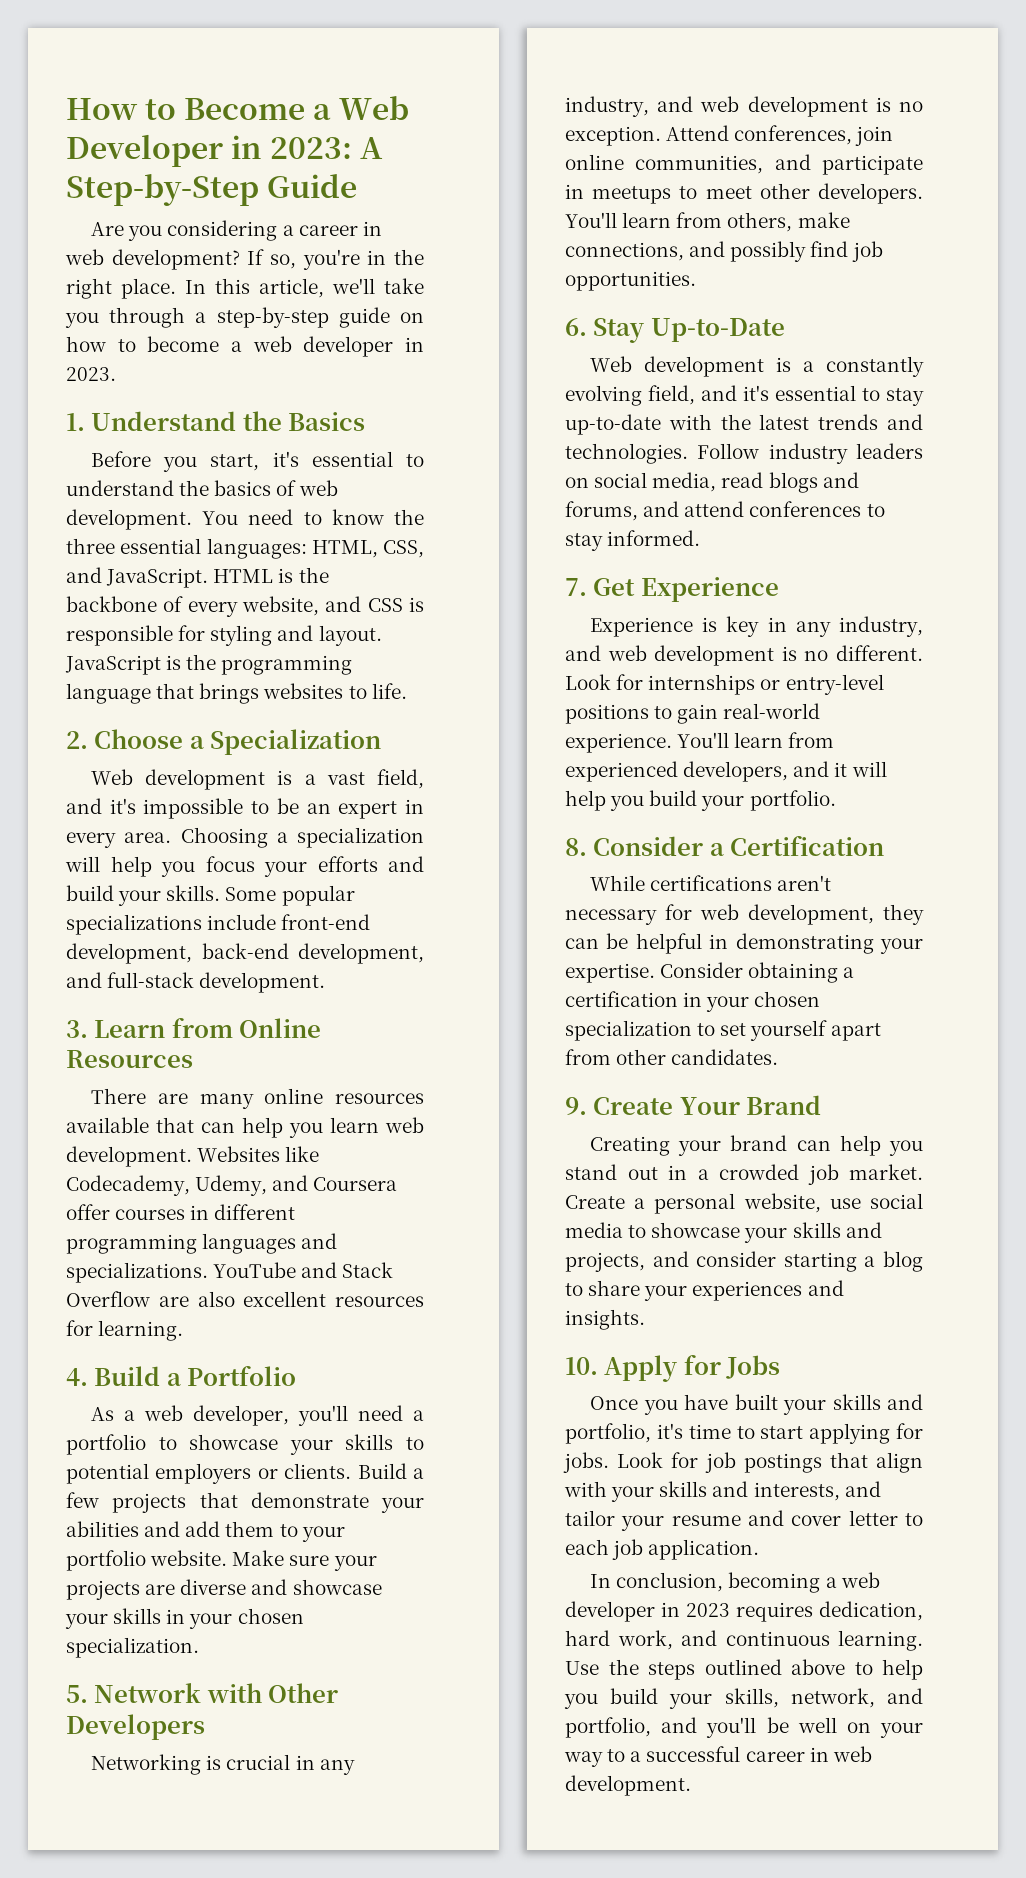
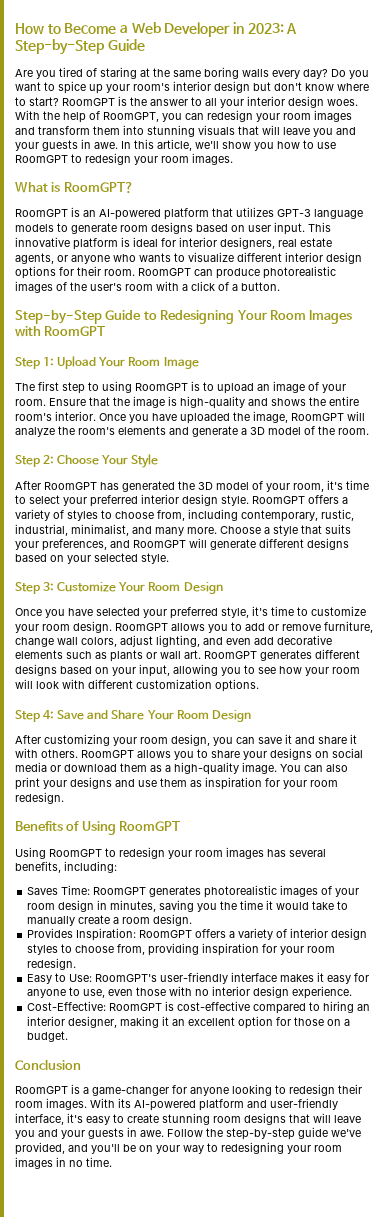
[167,220,382,241] [65,249,424,270] [66,278,424,299] [65,307,424,328] [66,336,425,357] [66,367,116,381] [66,411,366,431] [91,451,424,472] [66,480,338,496] [66,509,424,530] [66,538,424,559] [66,567,329,588] [66,596,424,617] [66,625,382,646] [65,654,353,675] [66,683,407,704] [66,729,382,755] [91,769,424,790] [66,798,424,819] [66,827,424,848] [65,856,424,877] [66,885,355,906] [66,914,371,935] [66,943,424,964] [66,972,326,993] [66,1017,322,1038] [66,1050,193,1068] [91,1088,424,1109] [66,1117,424,1138] [66,1146,320,1167] [66,1175,398,1196] [66,1204,296,1220] [66,1233,338,1254] [66,1262,394,1283] [66,1291,424,1307] [66,1320,184,1341] [66,1365,297,1386] [91,1405,424,1426] [66,1434,425,1455] [66,1463,424,1484] [66,1492,424,1513] [66,1521,345,1542] [66,1550,377,1571] [66,1579,382,1600] [65,1608,304,1629] [66,1637,199,1658] [66,1683,339,1703] [66,1714,205,1740] [91,1754,355,1775] [565,96,923,117] [565,125,894,146] [565,154,923,175] [565,183,923,204] [565,212,850,232] [565,241,883,262] [565,271,696,291] [565,318,785,343] [590,356,924,377] [565,385,924,406] [565,414,923,435] [565,443,923,464] [565,472,859,493] [565,501,885,521] [565,530,701,551] [565,577,779,602] [590,616,923,637] [565,645,923,666] [565,674,884,695] [565,703,821,724] [565,732,835,753] [565,761,887,782] [565,790,836,811] [565,835,885,856] [590,875,832,891] [565,904,924,925] [565,933,923,954] [565,962,855,983] [565,991,821,1012] [565,1020,881,1041] [565,1049,779,1065] [565,1095,822,1115] [590,1135,923,1156] [565,1164,923,1185] [565,1193,923,1214] [565,1222,882,1243] [565,1251,923,1272] [565,1280,844,1301] [565,1309,645,1330] [565,1354,781,1382] [590,1394,923,1415] [565,1423,923,1444] [563,1452,923,1473] [564,1481,881,1502] [565,1510,923,1531] [565,1539,760,1560] [590,1572,880,1593] [565,1601,923,1622] [565,1630,923,1651] [565,1659,923,1680] [564,1688,923,1709] [565,1717,651,1738] considering a career in web development? If so, you're in the right place. In this article, we'll take you through a step-by-step guide on how to become a web developer in 2023. // 1. Understand the Basics // Before you start, it's essential to understand the basics of web development. You need to know the three essential languages: HTML, CSS, and JavaScript. HTML is the backbone of every website, and CSS is responsible for styling and layout. JavaScript is the programming language that brings websites to life. // 2. Choose a Specialization // Web development is a vast field, and it's impossible to be an expert in every area. Choosing a specialization will help you focus your efforts and build your skills. Some popular specializations include front-end development, back-end development, and full-stack development. // 3. Learn from Online Resources // There are many online resources available that can help you learn web development. Websites like Codecademy, Udemy, and Coursera offer courses in different programming languages and specializations. YouTube and Stack Overflow are also excellent resources for learning. // 4. Build a Portfolio // As a web developer, you'll need a portfolio to showcase your skills to potential employers or clients. Build a few projects that demonstrate your abilities and add them to your portfolio website. Make sure your projects are diverse and showcase your skills in your chosen specialization. // 5. Network with Other Developers // Networking is crucial in any industry, and web development is no exception. Attend conferences, join online communities, and participate in meetups to meet other developers. You'll learn from others, make connections, and possibly find job opportunities. // 6. Stay Up-to-Date // Web development is a constantly evolving field, and it's essential to stay up-to-date with the latest trends and technologies. Follow industry leaders on social media, read blogs and forums, and attend conferences to stay informed. // 7. Get Experience // Experience is key in any industry, and web development is no different. Look for internships or entry-level positions to gain real-world experience. You'll learn from experienced developers, and it will help you build your portfolio. // 8. Consider a Certification // While certifications aren't necessary for web development, they can be helpful in demonstrating your expertise. Consider obtaining a certification in your chosen specialization to set yourself apart from other candidates. // 9. Create Your Brand // Creating your brand can help you stand out in a crowded job market. Create a personal website, use social media to showcase your skills and projects, and consider starting a blog to share your experiences and insights. // 10. Apply for Jobs // Once you have built your skills and portfolio, it's time to start applying for jobs. Look for job postings that align with your skills and interests, and tailor your resume and cover letter to each job application. // In conclusion, becoming a web developer in 2023 requires dedication, hard work, and continuous learning. Use the steps outlined above to help you build your skills, network, and portfolio, -> [59,67,369,79] [15,81,369,94] [15,96,358,108] [15,110,352,123] [15,125,356,137] [15,139,336,151] [15,153,233,165] [15,182,134,193] [15,207,363,220] [15,222,331,235] [15,237,332,250] [15,252,362,264] [15,266,336,279] [15,281,280,293] [15,310,353,324] [15,326,107,337] [15,356,199,369] [15,381,346,394] [15,396,359,409] [15,411,365,424] [15,426,369,437] [15,454,159,468] [15,480,369,492] [15,494,348,507] [15,509,354,522] [15,524,351,536] [15,538,349,551] [15,553,169,564] [15,582,223,594] [15,606,366,619] [15,621,373,633] [15,635,332,647] [15,649,360,662] [15,664,360,677] [15,679,259,692] [15,710,251,722] [15,734,357,746] [15,748,363,760] [15,762,348,775] [15,777,338,790] [15,792,64,804] [15,821,182,835] [15,847,326,859] [15,861,117,873] [27,885,360,898] [27,900,349,912] [27,914,193,926] [27,928,368,941] [27,943,336,956] [27,958,77,970] [27,972,370,984] [27,986,353,999] [27,1001,371,1014] [27,1016,351,1029] [27,1031,69,1042] [15,1059,81,1070] [15,1084,362,1096] [15,1098,338,1111] [15,1113,361,1125] [15,1127,361,1140] [15,1142,65,1155] tired of staring at the same boring walls every day? Do you want to spice up your room's interior design but don't know where to start? RoomGPT is the answer to all your interior design woes. With the help of RoomGPT, you can redesign your room images and transform them into stunning visuals that will leave you and your guests in awe. In this article, we'll show you how to use RoomGPT to redesign your room images. // What is RoomGPT? // RoomGPT is an AI-powered platform that utilizes GPT-3 language models to generate room designs based on user input. This innovative platform is ideal for interior designers, real estate agents, or anyone who wants to visualize different interior design options for their room. RoomGPT can produce photorealistic images of the user's room with a click of a button. // Step-by-Step Guide to Redesigning Your Room Images with RoomGPT // Step 1: Upload Your Room Image // The first step to using RoomGPT is to upload an image of your room. Ensure that the image is high-quality and shows the entire room's interior. Once you have uploaded the image, RoomGPT will analyze the room's elements and generate a 3D model of the room. // Step 2: Choose Your Style // After RoomGPT has generated the 3D model of your room, it's time to select your preferred interior design style. RoomGPT offers a variety of styles to choose from, including contemporary, rustic, industrial, minimalist, and many more. Choose a style that suits your preferences, and RoomGPT will generate different designs based on your selected style. // Step 3: Customize Your Room Design // Once you have selected your preferred style, it's time to customize your room design. RoomGPT allows you to add or remove furniture, change wall colors, adjust lighting, and even add decorative elements such as plants or wall art. RoomGPT generates different designs based on your input, allowing you to see how your room will look with different customization options. // Step 4: Save and Share Your Room Design // After customizing your room design, you can save it and share it with others. RoomGPT allows you to share your designs on social media or download them as a high-quality image. You can also print your designs and use them as inspiration for your room redesign. // Benefits of Using RoomGPT // Using RoomGPT to redesign your room images has several benefits, including: // Saves Time: RoomGPT generates photorealistic images of your room design in minutes, saving you the time it would take to manually create a room design. // Provides Inspiration: RoomGPT offers a variety of interior design styles to choose from, providing inspiration for your room redesign. // Easy to Use: RoomGPT's user-friendly interface makes it easy for anyone to use, even those with no interior design experience. // Cost-Effective: RoomGPT is cost-effective compared to hiring an interior designer, making it an excellent option for those on a budget. // Conclusion // RoomGPT is a game-changer for anyone looking to redesign their room images. With its AI-powered platform and user-friendly interface, it's easy to create stunning room designs that will leave you and your guests in awe. Follow the step-by-step guide we've provided,
[797,1717,837,1733] well -> (136, 1148) none
[630,1746,872,1762] [565,1775,691,1796] a successful career in web development. -> [221,1142,342,1154] [15,1157,112,1169] redesigning your room images in no time.

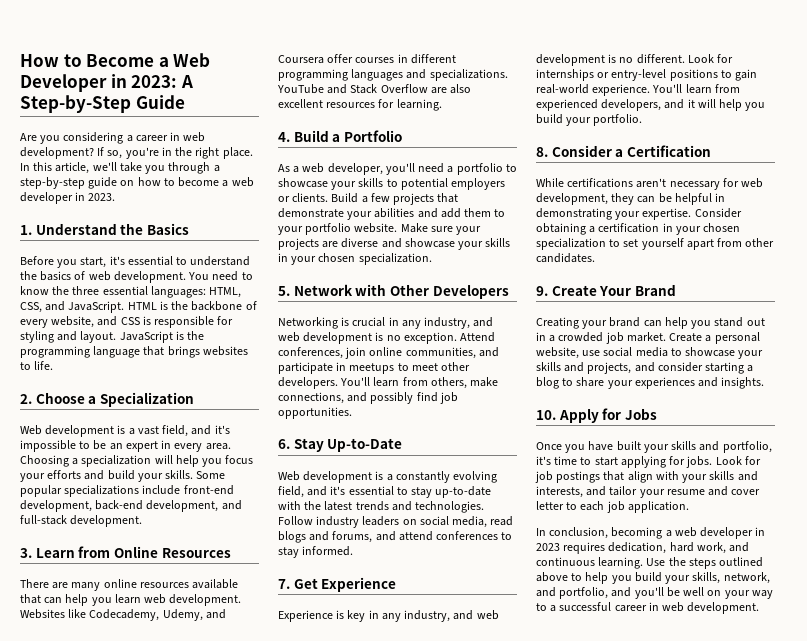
[59,67,369,79] [15,81,369,94] [15,96,358,108] [15,110,352,123] [15,125,356,137] [15,139,336,151] [15,153,233,165] [15,182,134,193] [15,207,363,220] [15,222,331,235] [15,237,332,250] [15,252,362,264] [15,266,336,279] [15,281,280,293] [15,310,353,324] [15,326,107,337] [15,356,199,369] [15,381,346,394] [15,396,359,409] [15,411,365,424] [15,426,369,437] [15,454,159,468] [15,480,369,492] [15,494,348,507] [15,509,354,522] [15,524,351,536] [15,538,349,551] [15,553,169,564] [15,582,223,594] [15,606,366,619] [15,621,373,633] [15,635,332,647] [15,649,360,662] [15,664,360,677] [15,679,259,692] [15,710,251,722] [15,734,357,746] [15,748,363,760] [15,762,348,775] [15,777,338,790] [15,792,64,804] [15,821,182,835] [15,847,326,859] [15,861,117,873] [27,885,360,898] [27,900,349,912] [27,914,193,926] [27,928,368,941] [27,943,336,956] [27,958,77,970] [27,972,370,984] [27,986,353,999] [27,1001,371,1014] [27,1016,351,1029] [27,1031,69,1042] [15,1059,81,1070] [15,1084,362,1096] [15,1098,338,1111] [15,1113,361,1125] [15,1127,361,1140] [15,1142,65,1155] tired of staring at the same boring walls every day? Do you want to spice up your room's interior design but don't know where to start? RoomGPT is the answer to all your interior design woes. With the help of RoomGPT, you can redesign your room images and transform them into stunning visuals that will leave you and your guests in awe. In this article, we'll show you how to use RoomGPT to redesign your room images. // What is RoomGPT? // RoomGPT is an AI-powered platform that utilizes GPT-3 language models to generate room designs based on user input. This innovative platform is ideal for interior designers, real estate agents, or anyone who wants to visualize different interior design options for their room. RoomGPT can produce photorealistic images of the user's room with a click of a button. // Step-by-Step Guide to Redesigning Your Room Images with RoomGPT // Step 1: Upload Your Room Image // The first step to using RoomGPT is to upload an image of your room. Ensure that the image is high-quality and shows the entire room's interior. Once you have uploaded the image, RoomGPT will analyze the room's elements and generate a 3D model of the room. // Step 2: Choose Your Style // After RoomGPT has generated the 3D model of your room, it's time to select your preferred interior design style. RoomGPT offers a variety of styles to choose from, including contemporary, rustic, industrial, minimalist, and many more. Choose a style that suits your preferences, and RoomGPT will generate different designs based on your selected style. // Step 3: Customize Your Room Design // Once you have selected your preferred style, it's time to customize your room design. RoomGPT allows you to add or remove furniture, change wall colors, adjust lighting, and even add decorative elements such as plants or wall art. RoomGPT generates different designs based on your input, allowing you to see how your room will look with different customization options. // Step 4: Save and Share Your Room Design // After customizing your room design, you can save it and share it with others. RoomGPT allows you to share your designs on social media or download them as a high-quality image. You can also print your designs and use them as inspiration for your room redesign. // Benefits of Using RoomGPT // Using RoomGPT to redesign your room images has several benefits, including: // Saves Time: RoomGPT generates photorealistic images of your room design in minutes, saving you the time it would take to manually create a room design. // Provides Inspiration: RoomGPT offers a variety of interior design styles to choose from, providing inspiration for your room redesign. // Easy to Use: RoomGPT's user-friendly interface makes it easy for anyone to use, even those with no interior design experience. // Cost-Effective: RoomGPT is cost-effective compared to hiring an interior designer, making it an excellent option for those on a budget. // Conclusion // RoomGPT is a game-changer for anyone looking to redesign their room images. With its AI-powered platform and user-friendly interface, it's easy to create stunning room designs that will leave you and your guests in awe. Follow the step-by-step guide we've provided, -> [63,132,206,144] [20,147,253,159] [20,162,220,174] [20,177,254,189] [20,192,116,204] [20,223,189,235] [20,256,251,268] [20,271,253,283] [20,286,242,298] [20,301,257,313] [20,316,234,328] [20,331,205,343] [20,346,248,358] [20,361,54,370] [20,392,194,407] [20,425,230,437] [20,440,231,452] [20,455,254,467] [20,470,226,482] [20,485,234,497] [20,500,242,512] [20,515,143,527] [20,546,231,558] [20,579,239,591] [20,594,242,606] [20,609,226,621] [278,54,456,64] [278,69,508,81] [277,84,472,94] [278,99,442,111] [278,130,402,142] [278,163,517,175] [278,178,506,190] [278,193,459,205] [278,208,506,220] [278,223,482,235] [278,238,511,250] [278,253,432,265] [278,284,509,299] [278,317,494,329] [278,332,496,344] [278,347,499,359] [278,362,471,374] [278,377,499,389] [278,392,458,404] [278,407,352,419] [278,438,403,452] [278,471,498,483] [278,486,492,498] [278,501,485,513] [278,516,514,528] [278,531,513,543] [278,546,354,558] [278,577,397,592] [278,610,499,622] [536,54,734,66] [536,69,758,81] [536,84,740,96] [536,99,766,111] [536,114,643,126] [536,145,711,157] [536,178,764,190] [536,193,726,205] [536,208,742,220] [536,223,741,235] [536,238,775,250] [536,253,595,263] [536,284,676,296] [536,317,765,329] [536,332,760,344] [536,347,764,359] [536,362,754,374] [536,377,765,389] [536,408,657,423] [536,441,772,453] [536,456,761,468] [535,471,758,483] [536,486,761,498] [536,501,689,513] [536,527,766,539] [536,542,750,554] [536,557,764,569] [536,572,770,584] [536,587,609,599] considering a career in web development? If so, you're in the right place. In this article, we'll take you through a step-by-step guide on how to become a web developer in 2023. // 1. Understand the Basics // Before you start, it's essential to understand the basics of web development. You need to know the three essential languages: HTML, CSS, and JavaScript. HTML is the backbone of every website, and CSS is responsible for styling and layout. JavaScript is the programming language that brings websites to life. // 2. Choose a Specialization // Web development is a vast field, and it's impossible to be an expert in every area. Choosing a specialization will help you focus your efforts and build your skills. Some popular specializations include front-end development, back-end development, and full-stack development. // 3. Learn from Online Resources // There are many online resources available that can help you learn web development. Websites like Codecademy, Udemy, and Coursera offer courses in different programming languages and specializations. YouTube and Stack Overflow are also excellent resources for learning. // 4. Build a Portfolio // As a web developer, you'll need a portfolio to showcase your skills to potential employers or clients. Build a few projects that demonstrate your abilities and add them to your portfolio website. Make sure your projects are diverse and showcase your skills in your chosen specialization. // 5. Network with Other Developers // Networking is crucial in any industry, and web development is no exception. Attend conferences, join online communities, and participate in meetups to meet other developers. You'll learn from others, make connections, and possibly find job opportunities. // 6. Stay Up-to-Date // Web development is a constantly evolving field, and it's essential to stay up-to-date with the latest trends and technologies. Follow industry leaders on social media, read blogs and forums, and attend conferences to stay informed. // 7. Get Experience // Experience is key in any industry, and web development is no different. Look for internships or entry-level positions to gain real-world experience. You'll learn from experienced developers, and it will help you build your portfolio. // 8. Consider a Certification // While certifications aren't necessary for web development, they can be helpful in demonstrating your expertise. Consider obtaining a certification in your chosen specialization to set yourself apart from other candidates. // 9. Create Your Brand // Creating your brand can help you stand out in a crowded job market. Create a personal website, use social media to showcase your skills and projects, and consider starting a blog to share your experiences and insights. // 10. Apply for Jobs // Once you have built your skills and portfolio, it's time to start applying for jobs. Look for job postings that align with your skills and interests, and tailor your resume and cover letter to each job application. // In conclusion, becoming a web developer in 2023 requires dedication, hard work, and continuous learning. Use the steps outlined above to help you build your skills, network, and portfolio,
(136, 1148) none -> [683,587,705,596] well
[221,1142,342,1154] [15,1157,112,1169] redesigning your room images in no time. -> [550,602,760,614] a successful career in web development.

